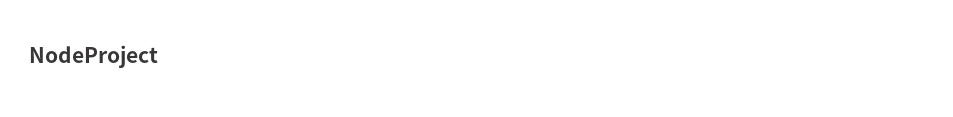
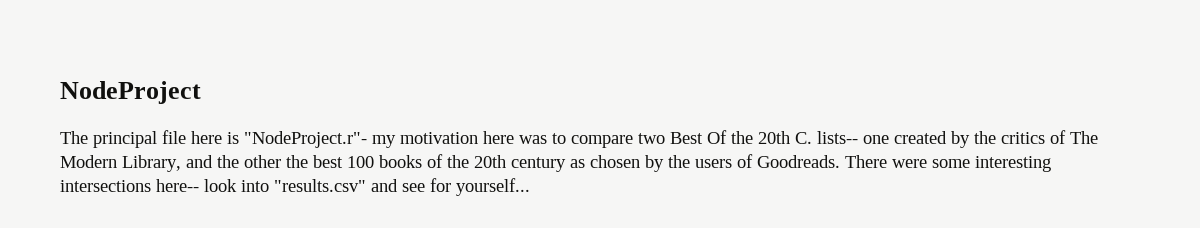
(158, 56) none -> [60,130,1098,148] [60,154,1051,172] [60,178,530,196] // The principal file here is "NodeProject.r"- my motivation here was to compare two Best Of the 20th C. lists-- one created by the critics of The Modern Library, and the other the best 100 books of the 20th century as chosen by the users of Goodreads. There were some interesting intersections here-- look into "results.csv" and see for yourself...

